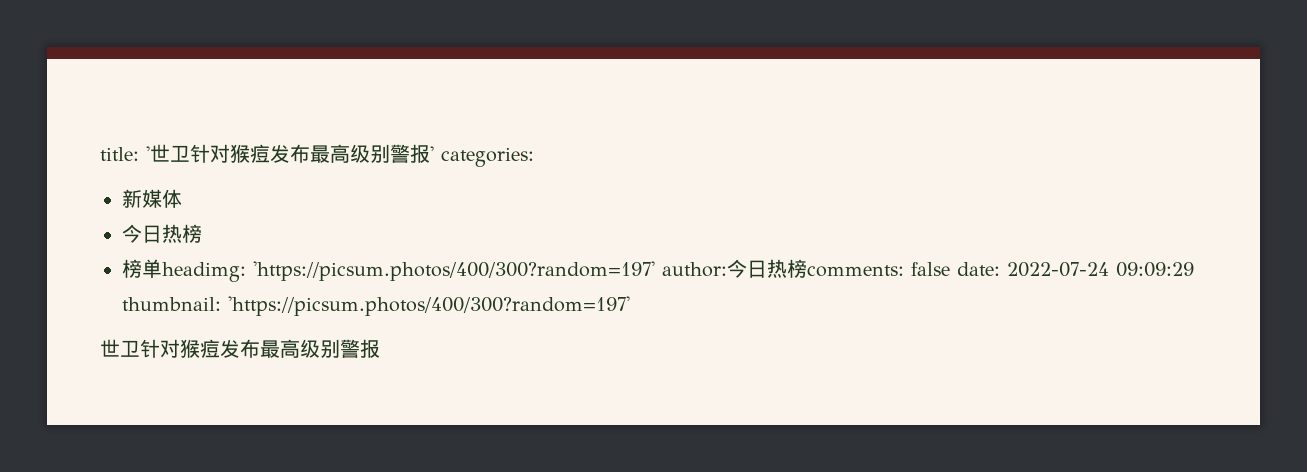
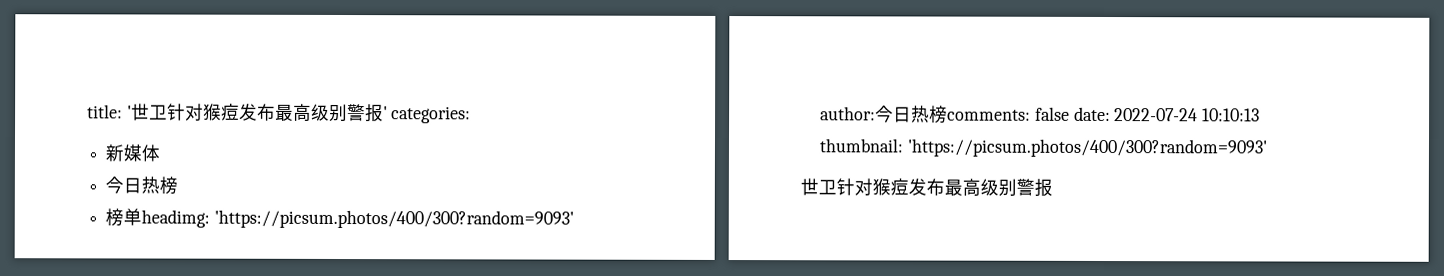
[253,261,655,281] 'https://picsum.photos/400/300?random=197' -> [213,209,574,229] 'https://picsum.photos/400/300?random=9093'
[1116,262,1194,277] [122,296,630,316] 09:09:29 thumbnail: 'https://picsum.photos/400/300?random=197' -> [1202,108,1261,122] [819,138,1267,158] 10:10:13 thumbnail: 'https://picsum.photos/400/300?random=9093'

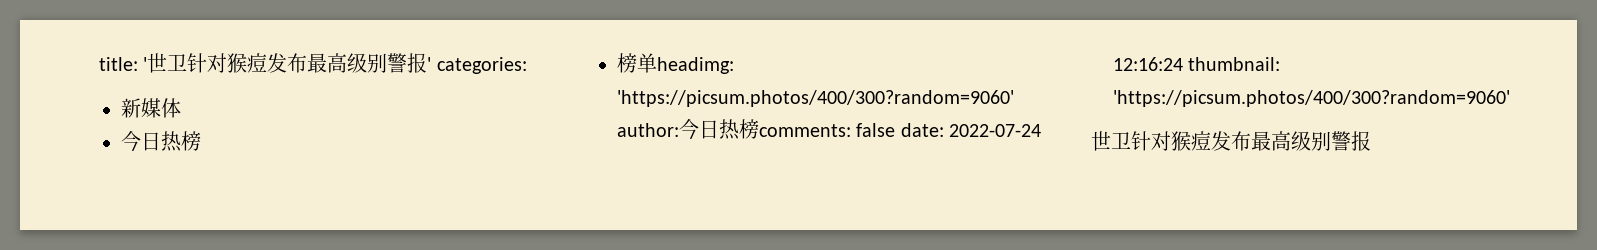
[213,209,574,229] 'https://picsum.photos/400/300?random=9093' -> [617,90,1014,107] 'https://picsum.photos/400/300?random=9060'
[1202,108,1261,122] [819,138,1267,158] 10:10:13 thumbnail: 'https://picsum.photos/400/300?random=9093' -> [1113,57,1281,71] [1113,90,1510,107] 12:16:24 thumbnail: 'https://picsum.photos/400/300?random=9060'

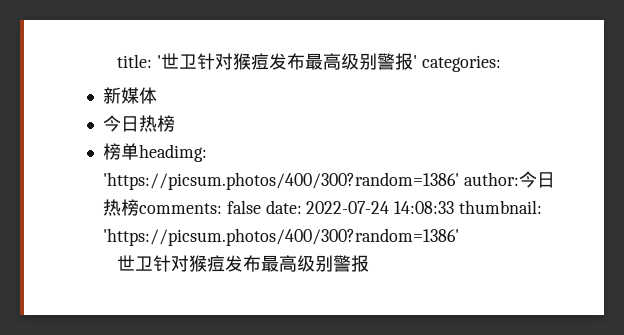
[617,90,1014,107] 'https://picsum.photos/400/300?random=9060' -> [102,172,459,190] 'https://picsum.photos/400/300?random=1386'
[1113,57,1281,71] [1113,90,1510,107] 12:16:24 thumbnail: 'https://picsum.photos/400/300?random=9060' -> [394,200,543,214] [102,228,459,246] 14:08:33 thumbnail: 'https://picsum.photos/400/300?random=1386'

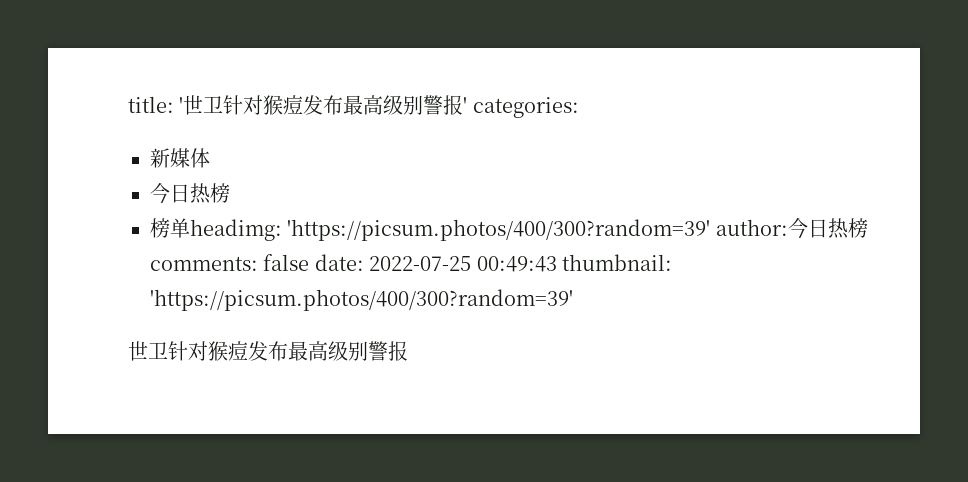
[102,172,459,190] 'https://picsum.photos/400/300?random=1386' -> [287,219,711,241] 'https://picsum.photos/400/300?random=39'
[306,200,543,214] [102,228,459,246] 2022-07-24 14:08:33 thumbnail: 'https://picsum.photos/400/300?random=1386' -> [369,254,672,272] [150,289,573,311] 2022-07-25 00:49:43 thumbnail: 'https://picsum.photos/400/300?random=39'

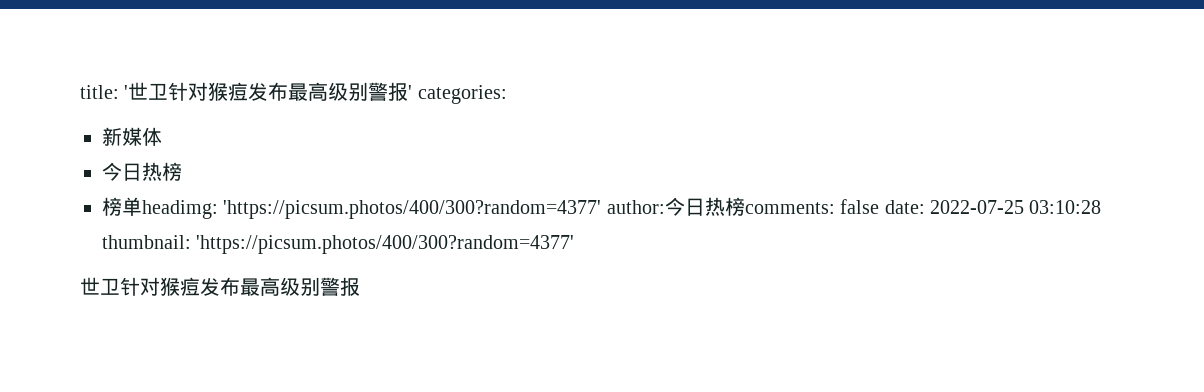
[287,219,711,241] 'https://picsum.photos/400/300?random=39' -> [223,200,602,219] 'https://picsum.photos/400/300?random=4377'
[476,254,672,272] [150,289,573,311] 00:49:43 thumbnail: 'https://picsum.photos/400/300?random=39' -> [1029,200,1102,214] [102,235,575,254] 03:10:28 thumbnail: 'https://picsum.photos/400/300?random=4377'

